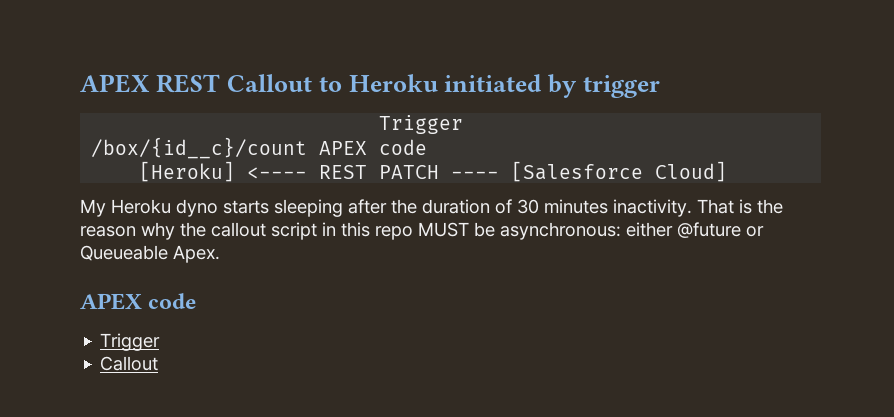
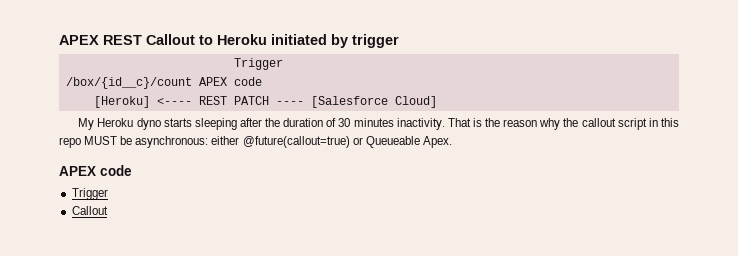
[677,222,741,238] @future -> [242,136,350,148] @future(callout=true)

